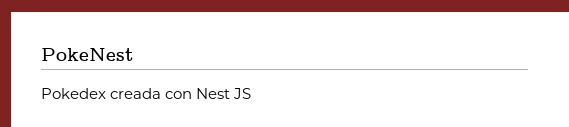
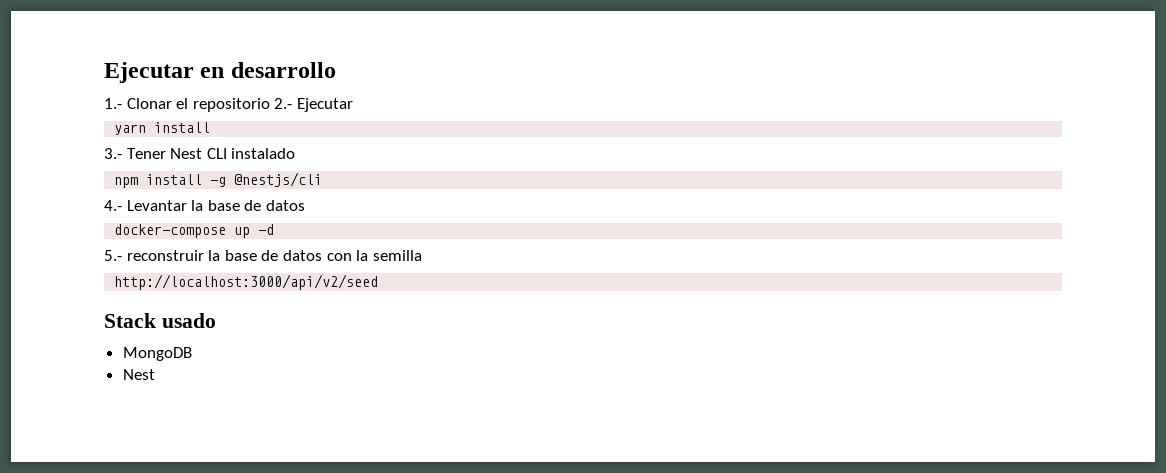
[41,48,134,61] [41,88,252,99] PokeNest // Pokedex creada con Nest JS -> [104,62,336,83] [104,98,353,112] [114,122,211,135] [104,148,296,159] [114,172,323,188] [104,200,305,211] [114,224,275,238] [104,250,422,261] [114,274,379,290] [104,313,216,328] [122,347,192,361] [122,369,155,380] Ejecutar en desarrollo // 1.- Clonar el repositorio 2.- Ejecutar // yarn install // 3.- Tener Nest CLI instalado // npm install -g @nestjs/cli // 4.- Levantar la base de datos // docker-compose up -d // 5.- reconstruir la base de datos con la semilla // http://localhost:3000/api/v2/seed // Stack usado // MongoDB // Nest

